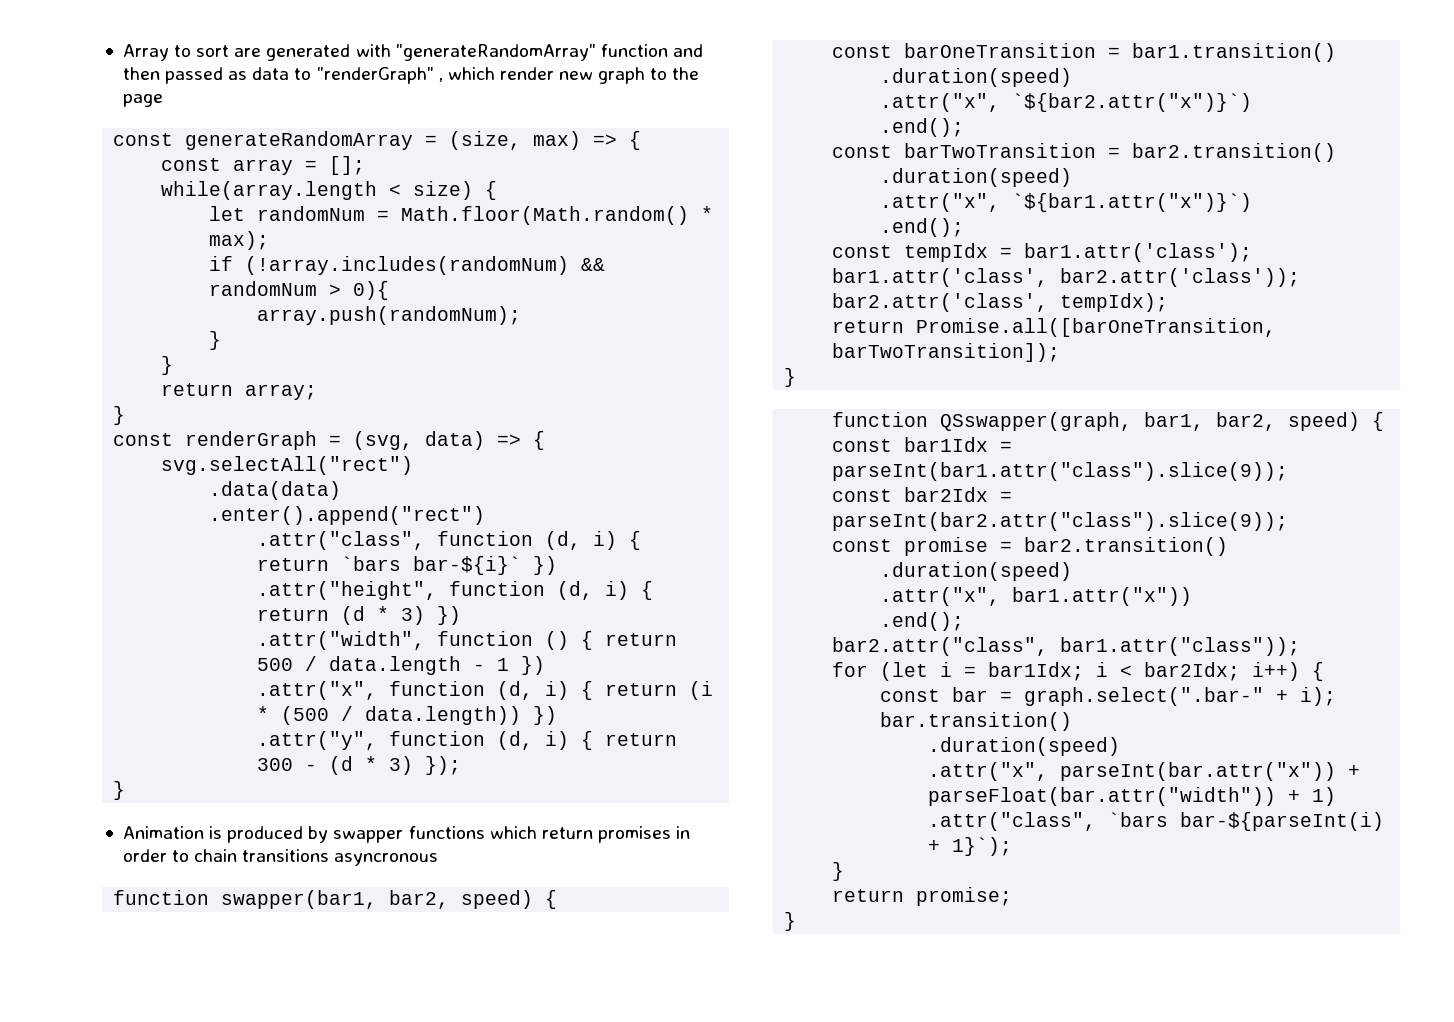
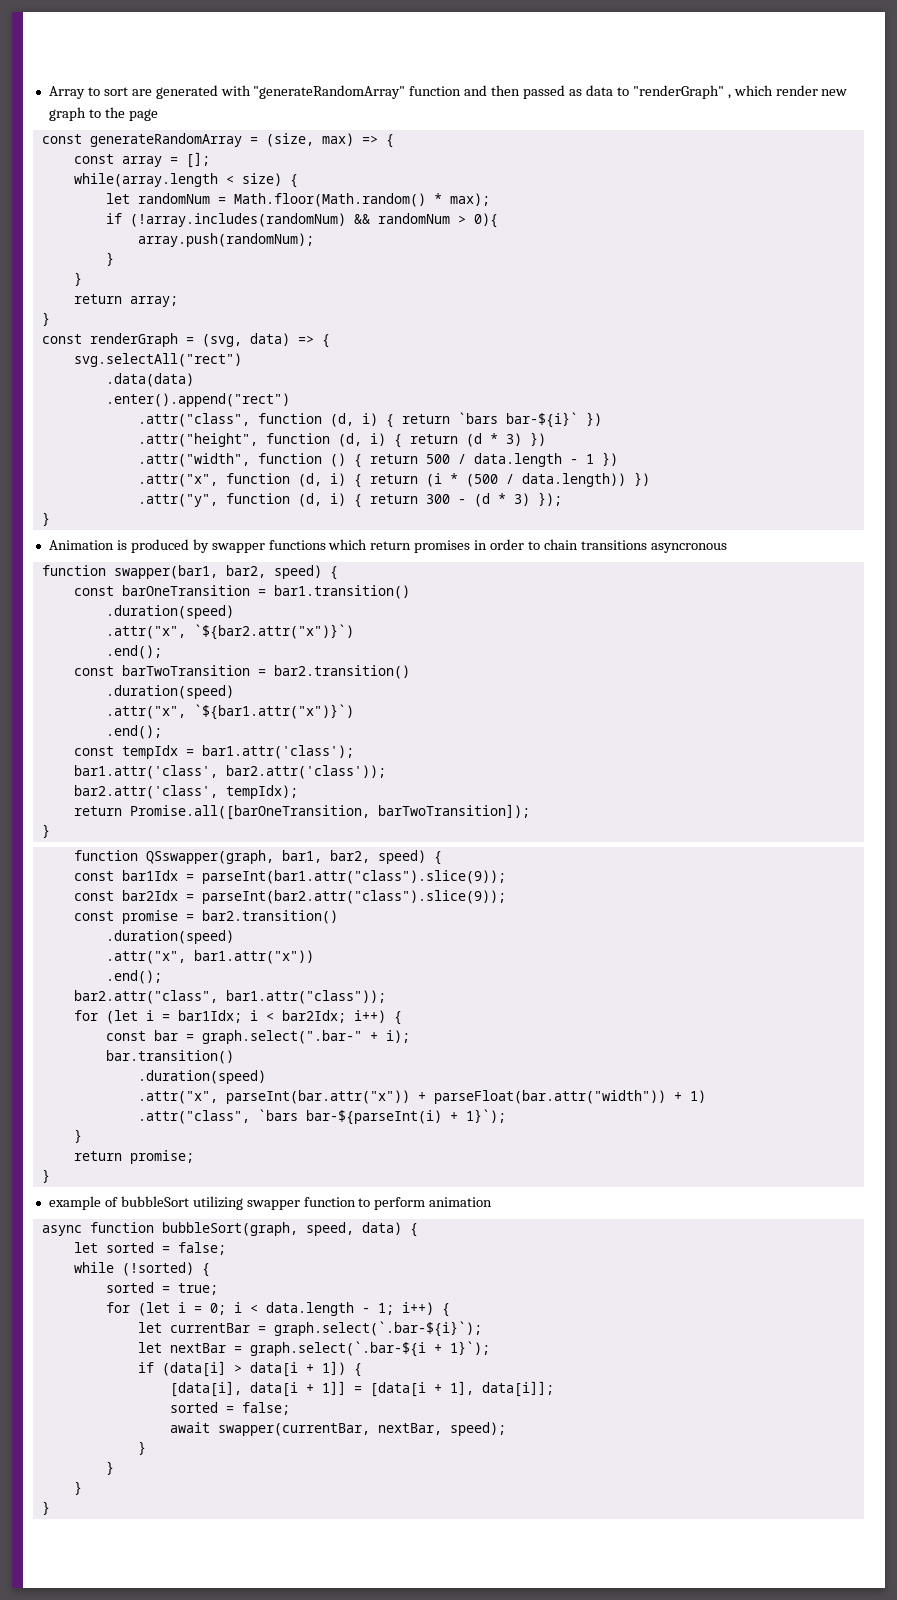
(797, 921) none -> [48,1196,493,1210] [41,1222,418,1237] [73,1242,226,1255] [73,1262,210,1277] [105,1282,218,1295] [105,1302,450,1317] [137,1321,482,1337] [137,1341,490,1357] [137,1361,362,1377] [169,1381,554,1397] [169,1402,290,1415] [169,1422,506,1436] [137,1441,146,1455] [105,1461,114,1475] [73,1481,82,1495] [41,1501,50,1515] // example of bubbleSort utilizing swapper function to perform animation // async function bubbleSort(graph, speed, data) { // let sorted = false; // while (!sorted) { // sorted = true; // for (let i = 0; i < data.length - 1; i++) { // let currentBar = graph.select(`.bar-${i}`); // let nextBar = graph.select(`.bar-${i + 1}`); // if (data[i] > data[i + 1]) { // [data[i], data[i + 1]] = [data[i + 1], data[i]]; // sorted = false; // await swapper(currentBar, nextBar, speed); // } // } // } // }

